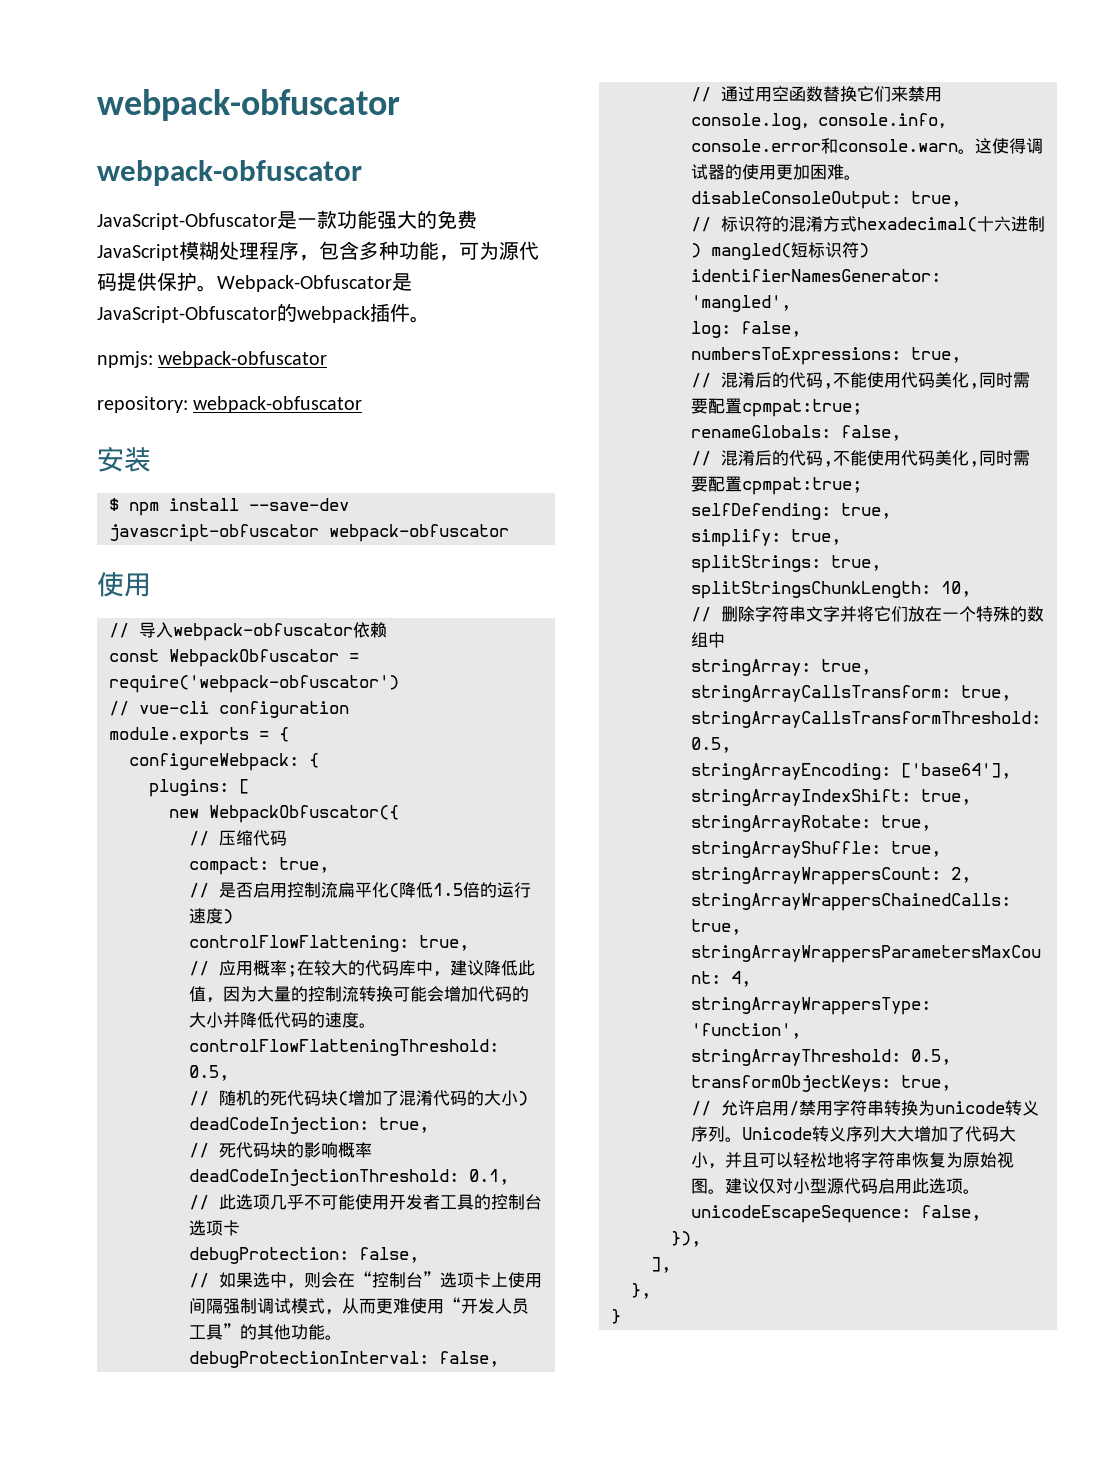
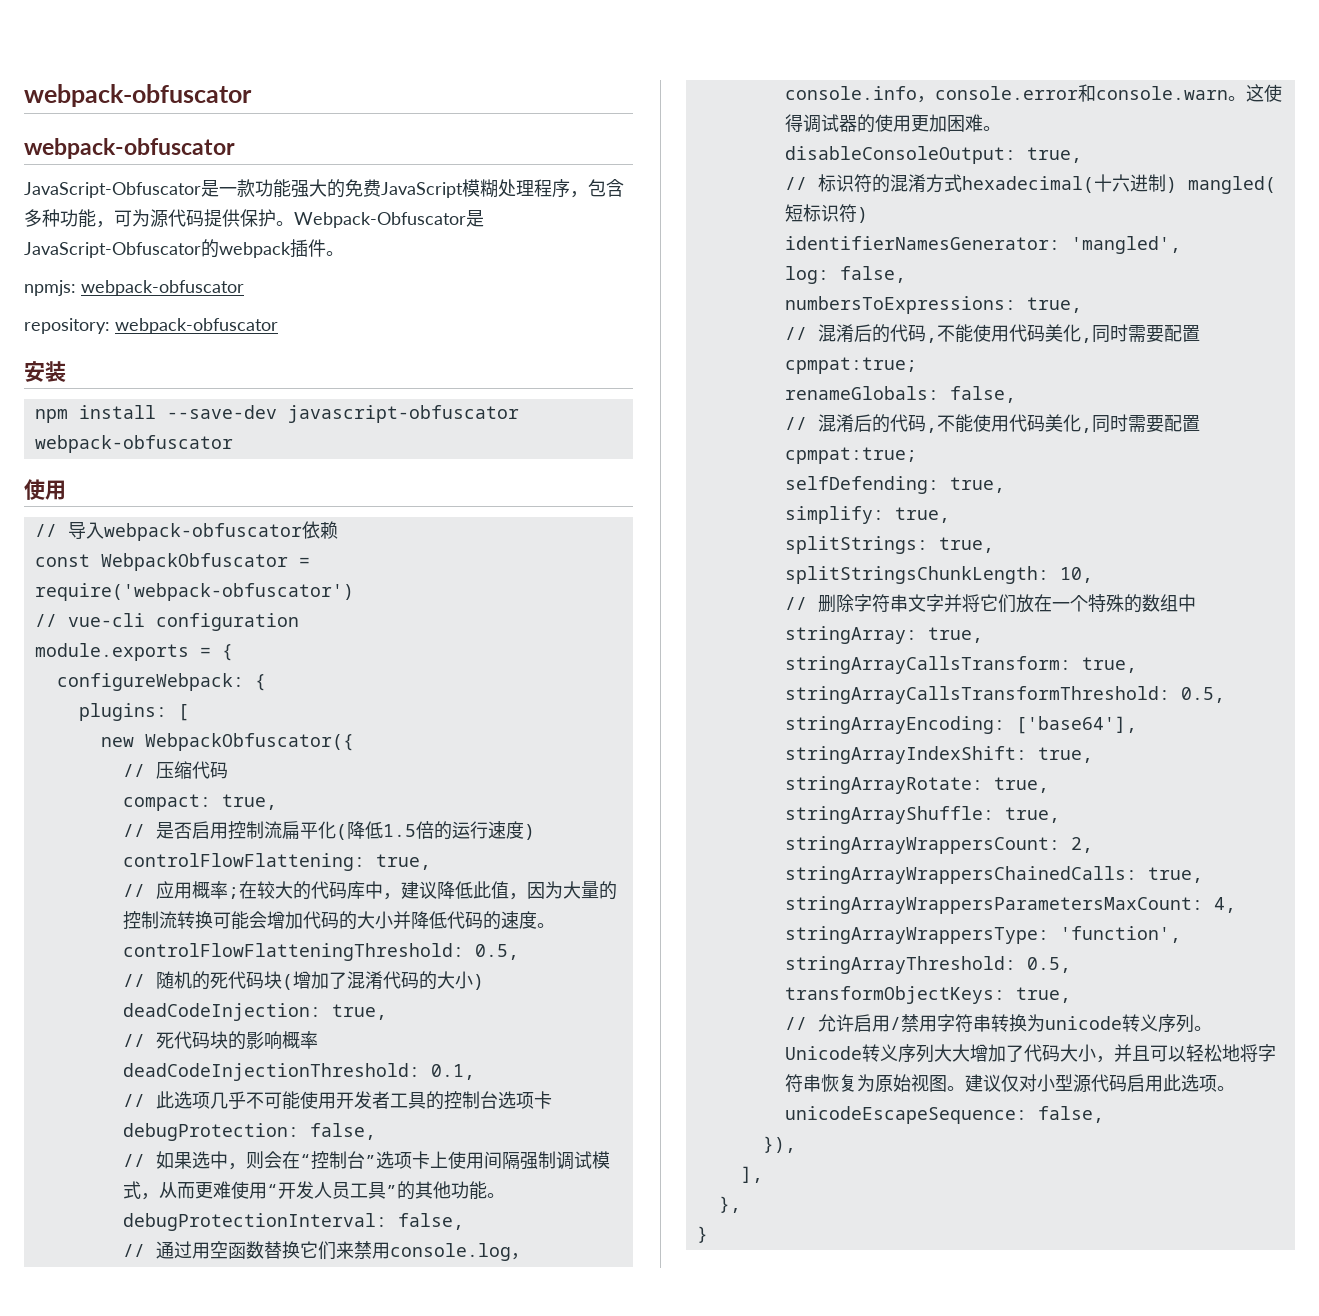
[109,498,119,511] $ -> (66, 371) none

